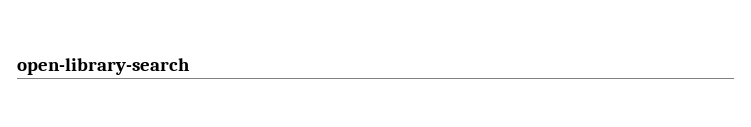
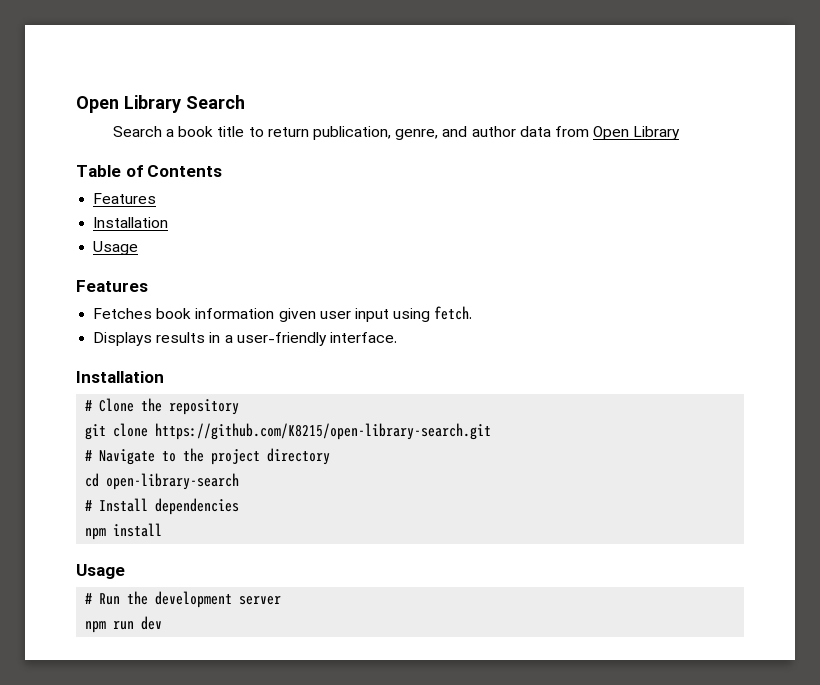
[17,58,190,75] open-library-search -> [76,95,245,113] [112,126,681,140] [76,165,223,177] [93,193,157,204] [93,217,169,228] [93,241,139,255] [76,280,148,292] [93,306,473,322] [93,332,397,346] [76,371,164,383] [85,398,240,415] [85,423,492,440] [85,448,331,465] [85,473,240,490] [85,498,240,515] [85,523,163,540] [76,564,125,579] [85,591,282,608] [85,616,163,633] Open Library Search // Search a book title to return publication, genre, and author data from Open Library // Table of Contents // Features // Installation // Usage // Features // Fetches book information given user input using fetch. // Displays results in a user-friendly interface. // Installation // # Clone the repository // git clone https://github.com/K8215/open-library-search.git // # Navigate to the project directory // cd open-library-search // # Install dependencies // npm install // Usage // # Run the development server // npm run dev

